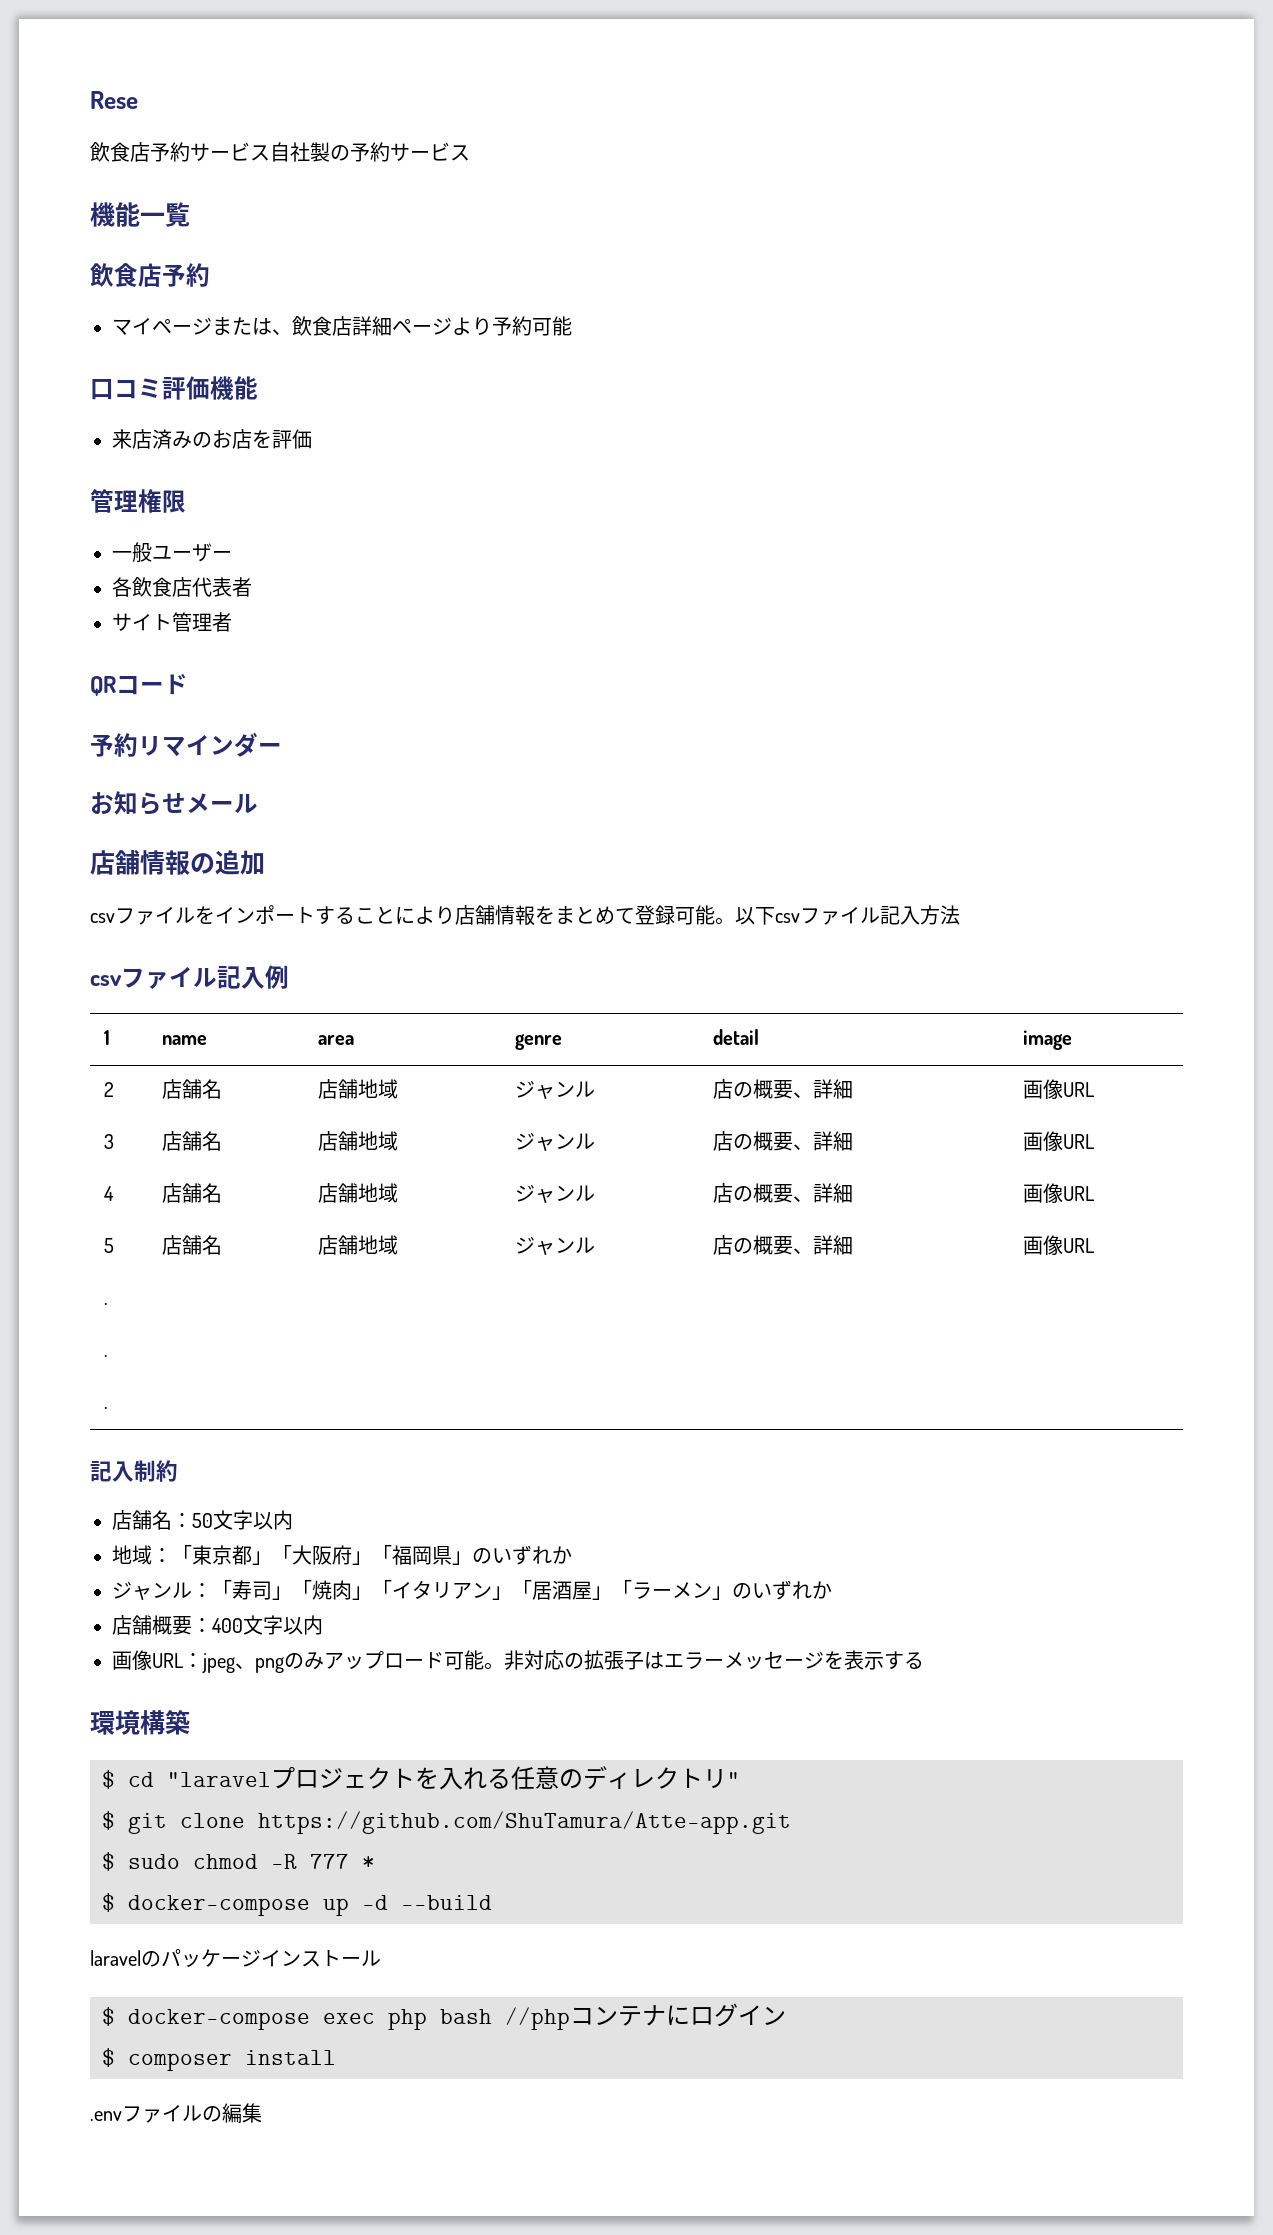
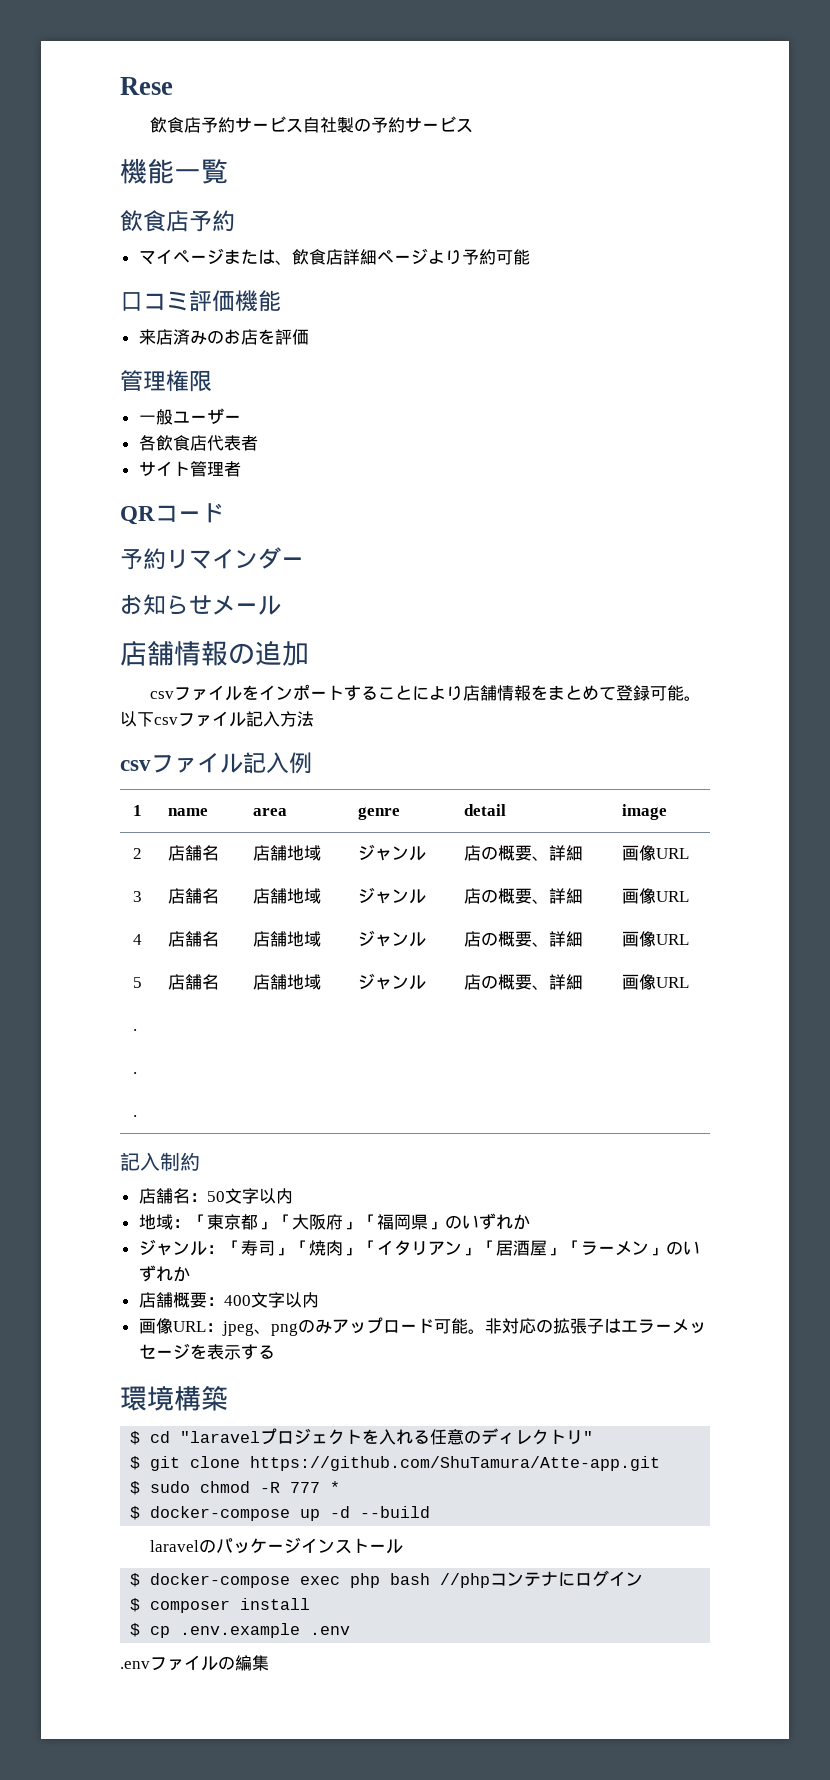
(336, 2057) none -> [130,1623,351,1638] // $ cp .env.example .env

